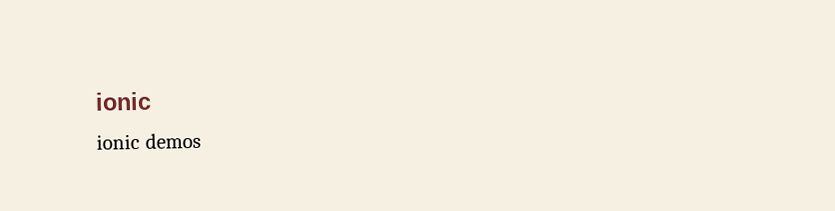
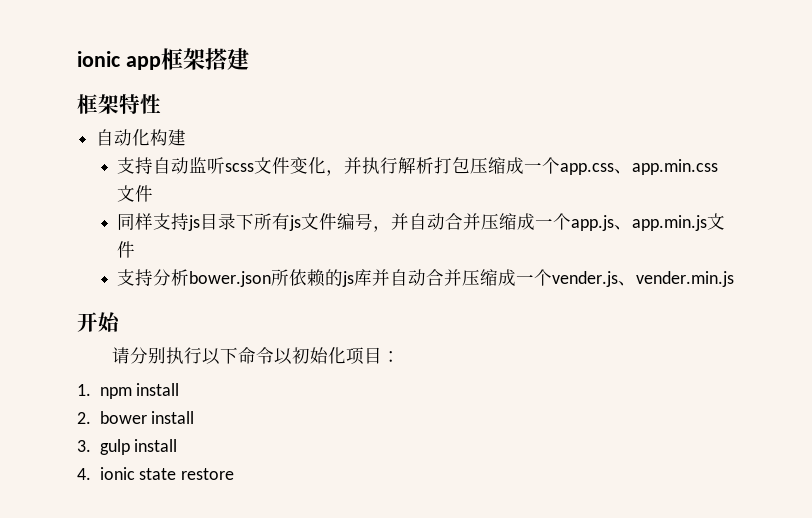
[95,91,152,111] [96,132,201,150] ionic // ionic demos -> [77,48,249,70] [77,94,161,114] [96,129,187,146] [117,157,719,176] [117,185,154,202] [117,213,726,232] [117,241,136,258] [117,269,735,287] [77,312,121,332] [112,347,401,365] [77,383,180,399] [77,411,195,424] [77,439,178,455] [77,467,235,480] ionic app框架搭建 // 框架特性 // 自动化构建 // 支持自动监听scss文件变化，并执行解析打包压缩成一个app.css、app.min.css文件 // 同样支持js目录下所有js文件编号，并自动合并压缩成一个app.js、app.min.js文件 // 支持分析bower.json所依赖的js库并自动合并压缩成一个vender.js、vender.min.js // 开始 // 请分别执行以下命令以初始化项目： // 1. npm install // 2. bower install // 3. gulp install // 4. ionic state restore

